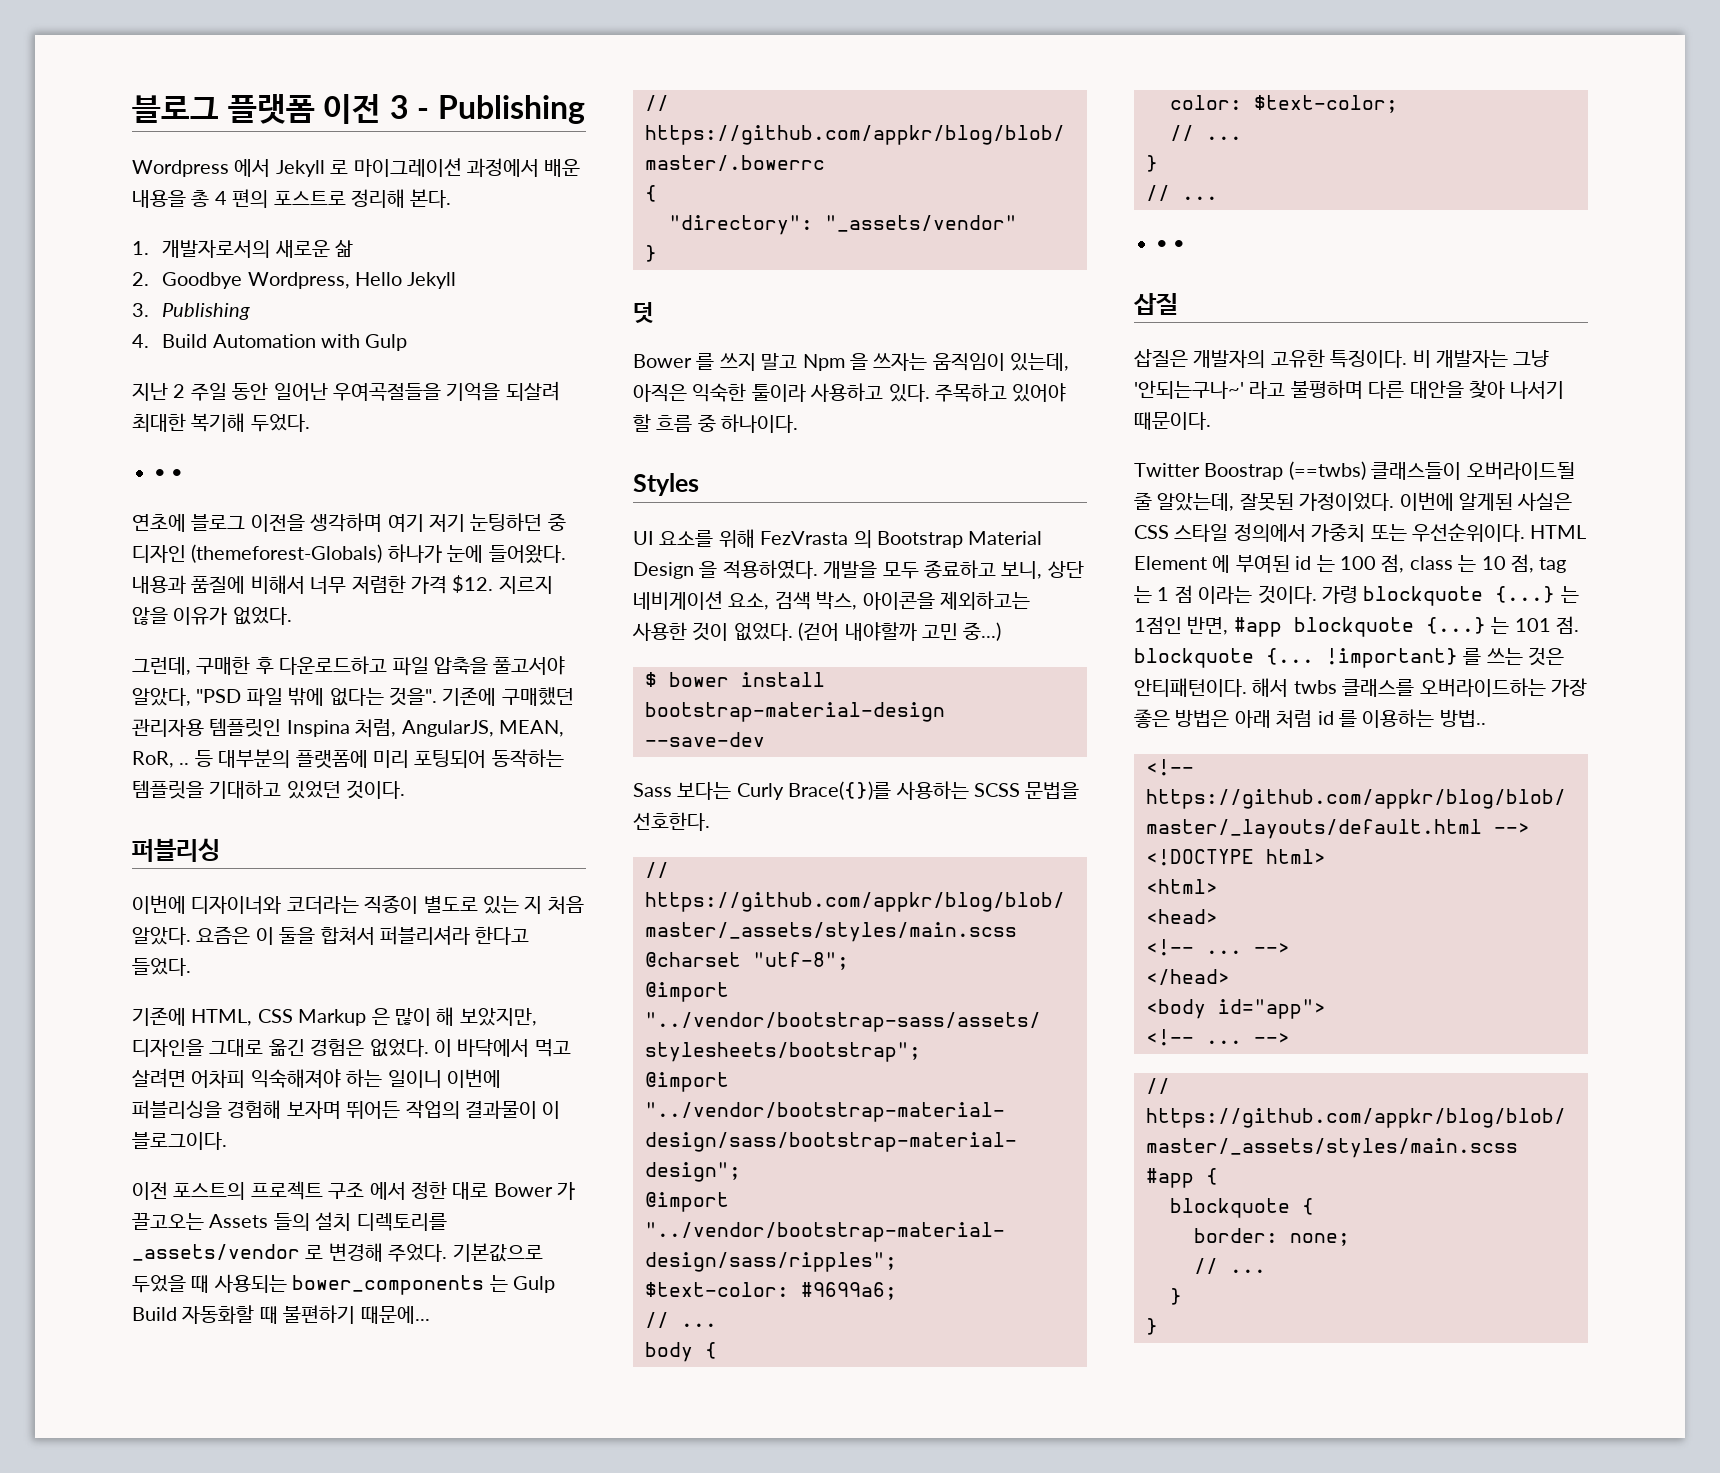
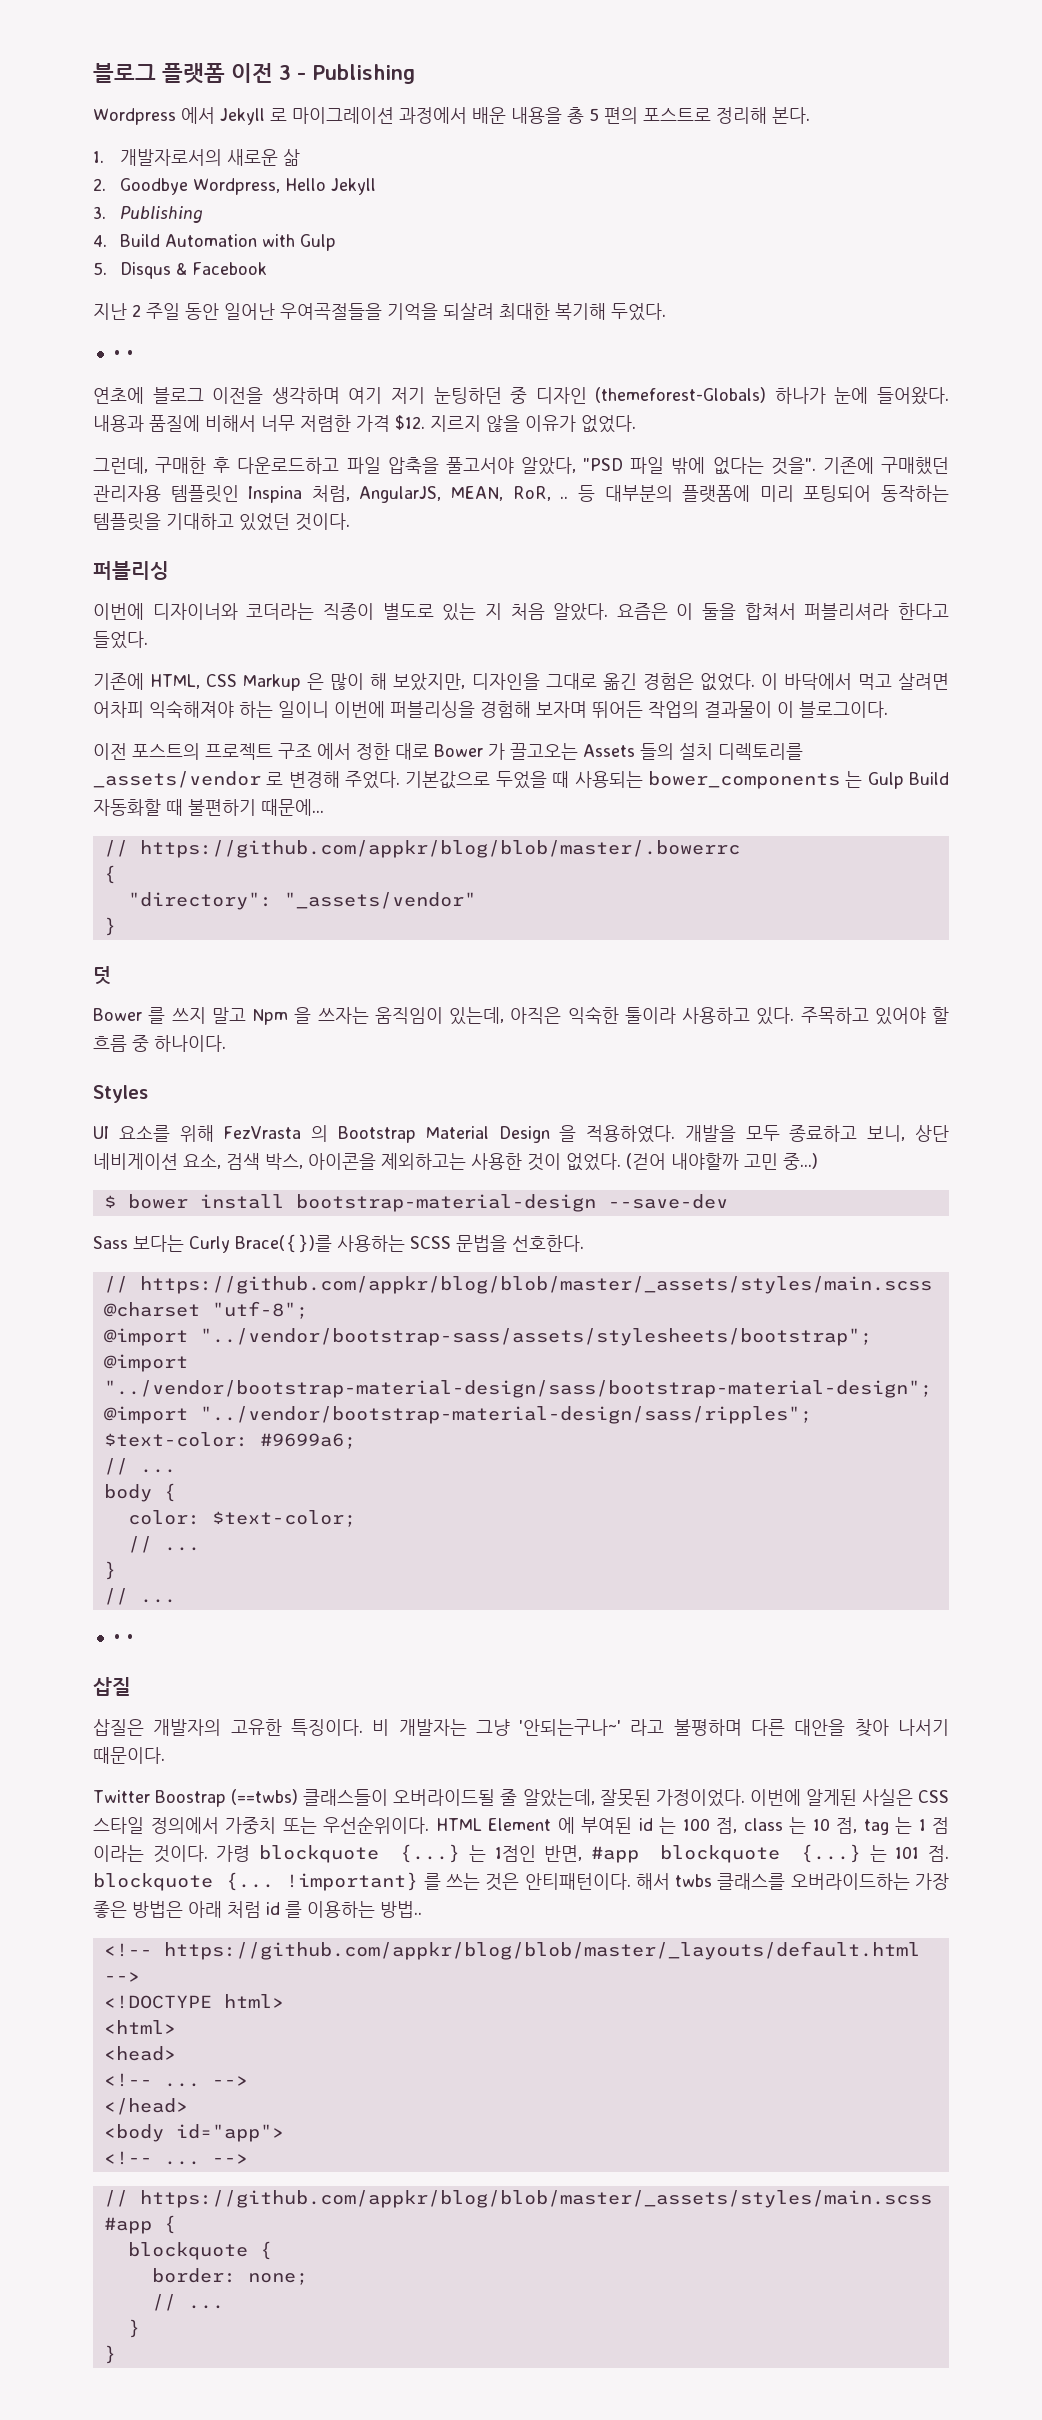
[214,191,227,205] 4 -> [589,108,599,121] 5
(408, 342) none -> [93,262,267,279] // 5. Disqus & Facebook

